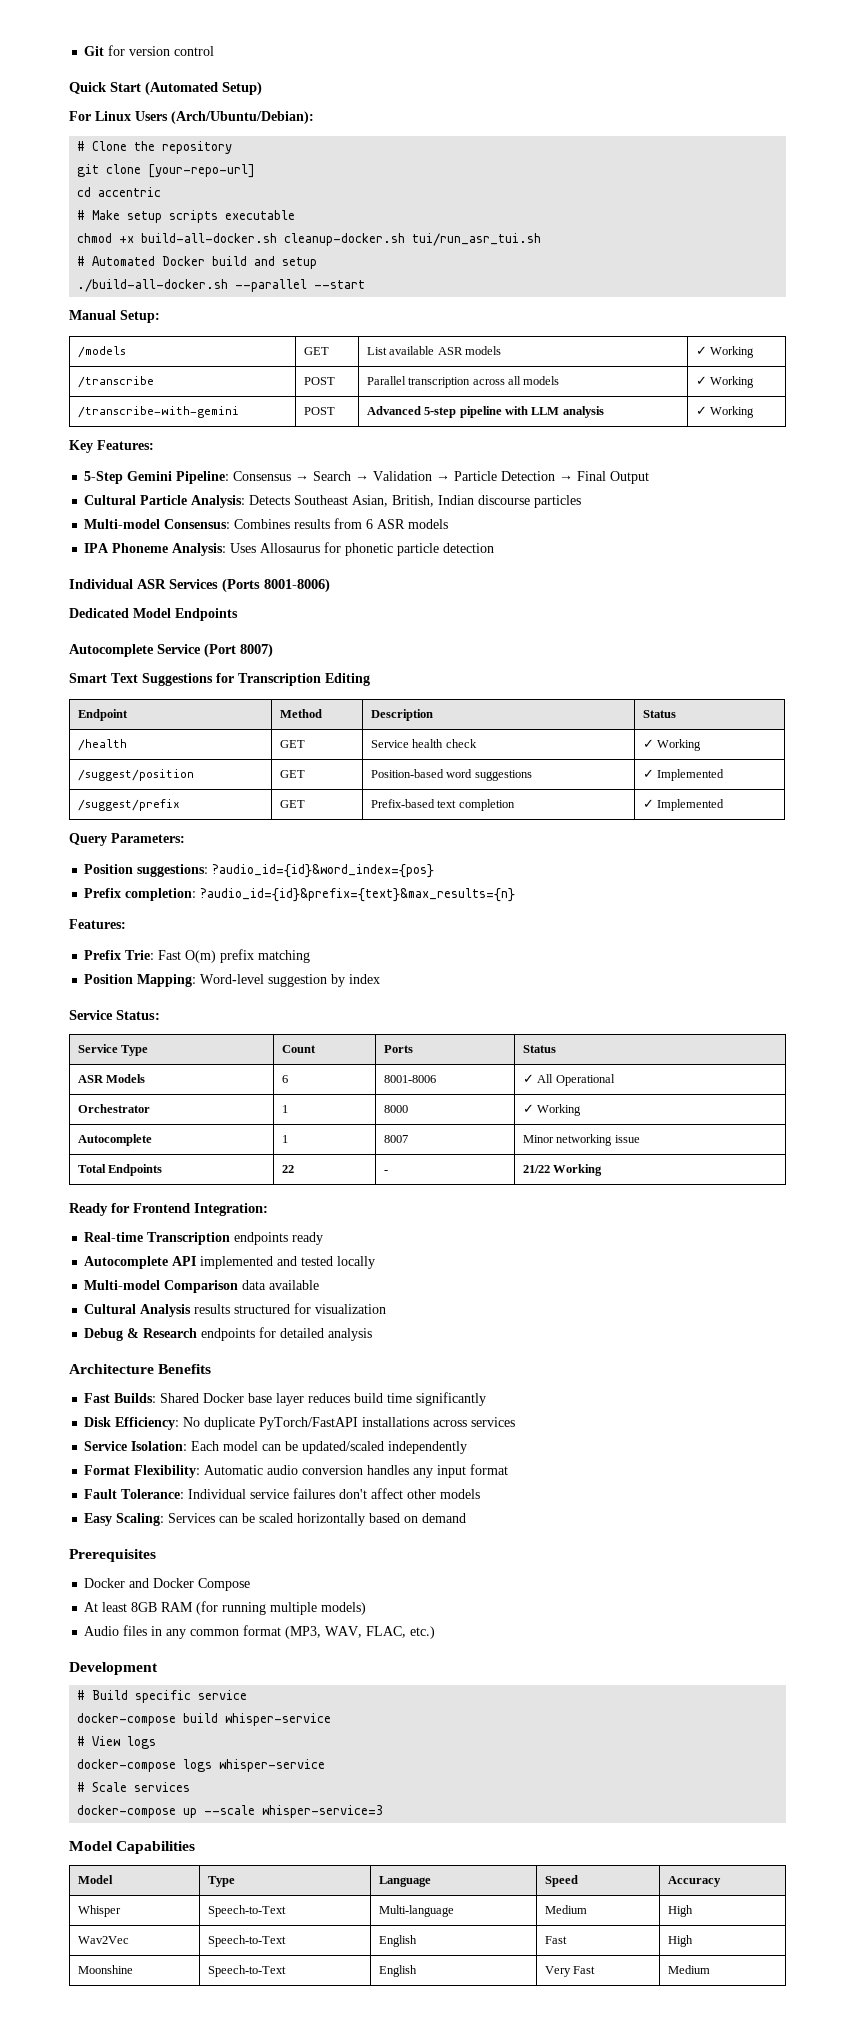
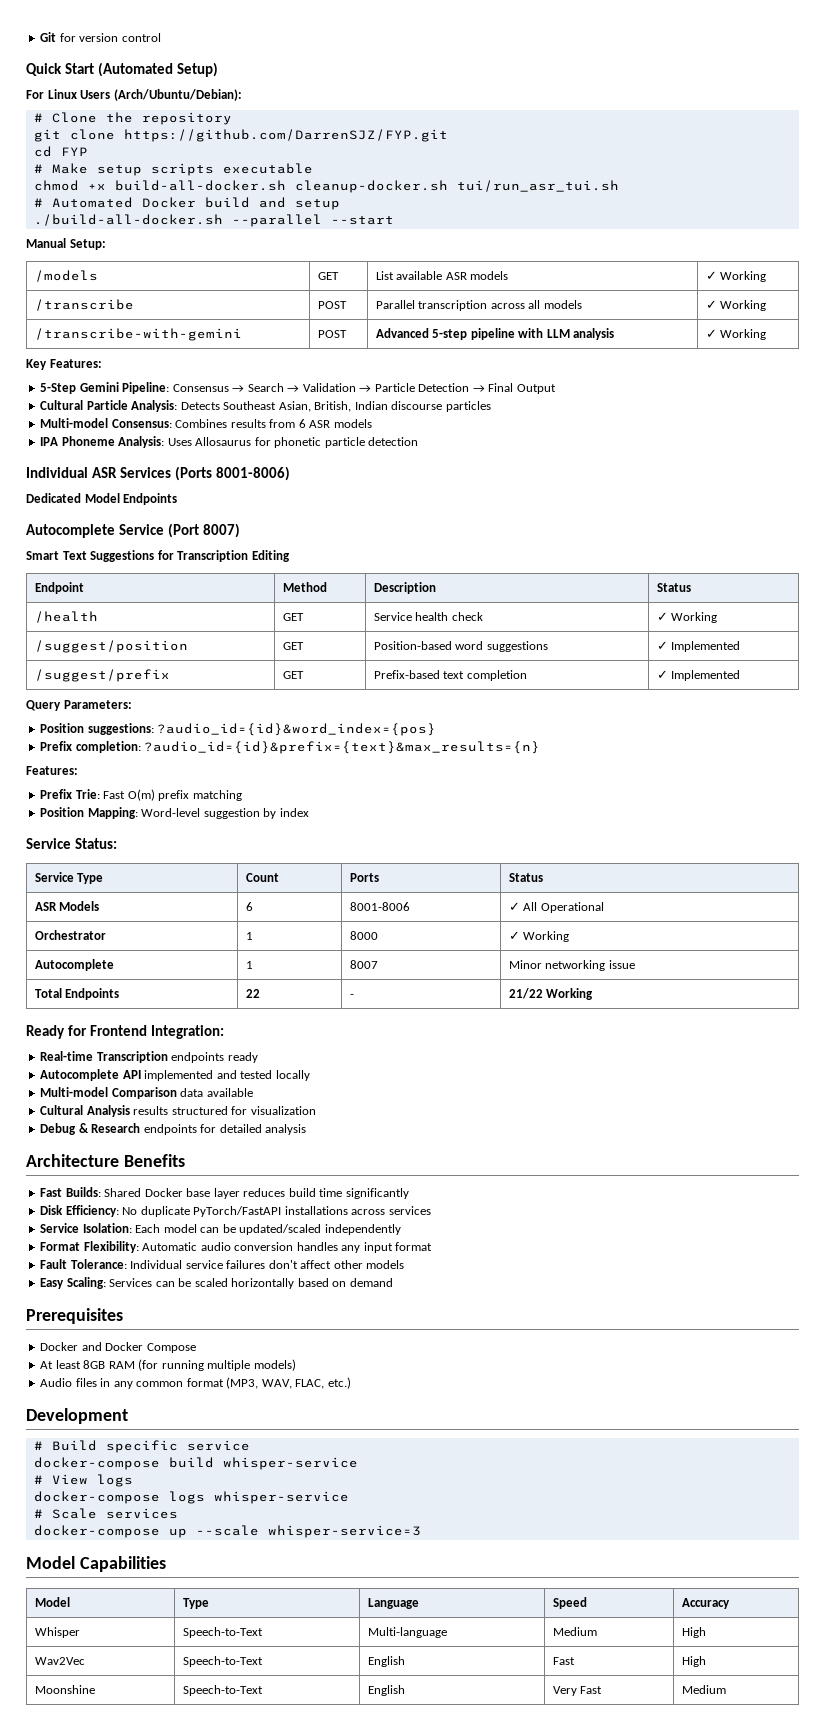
[148,164,256,178] [your-repo-url] -> [123,129,448,142] https://github.com/DarrenSJZ/FYP.git
[98,187,162,197] accentric -> [60,147,88,156] FYP

